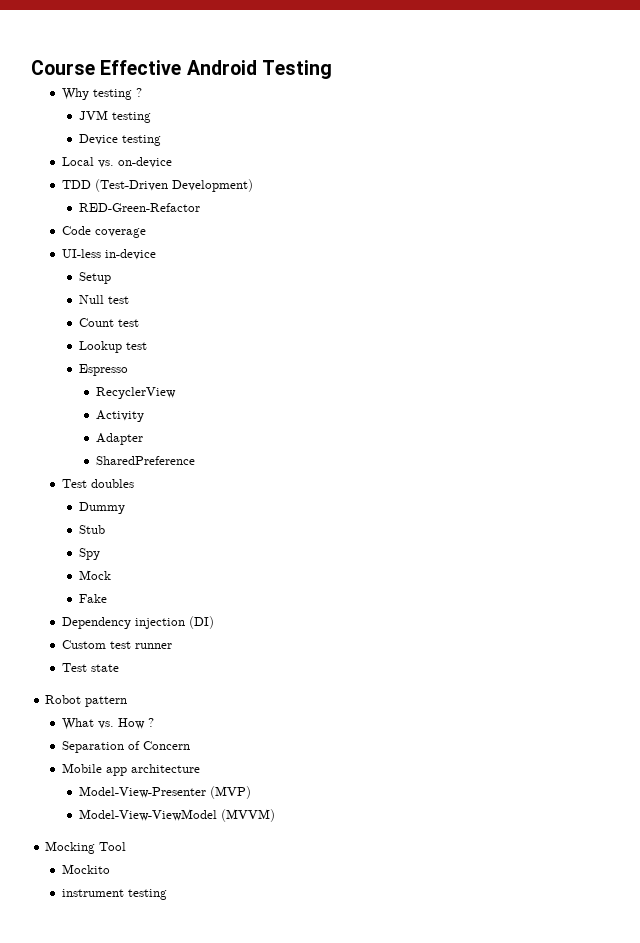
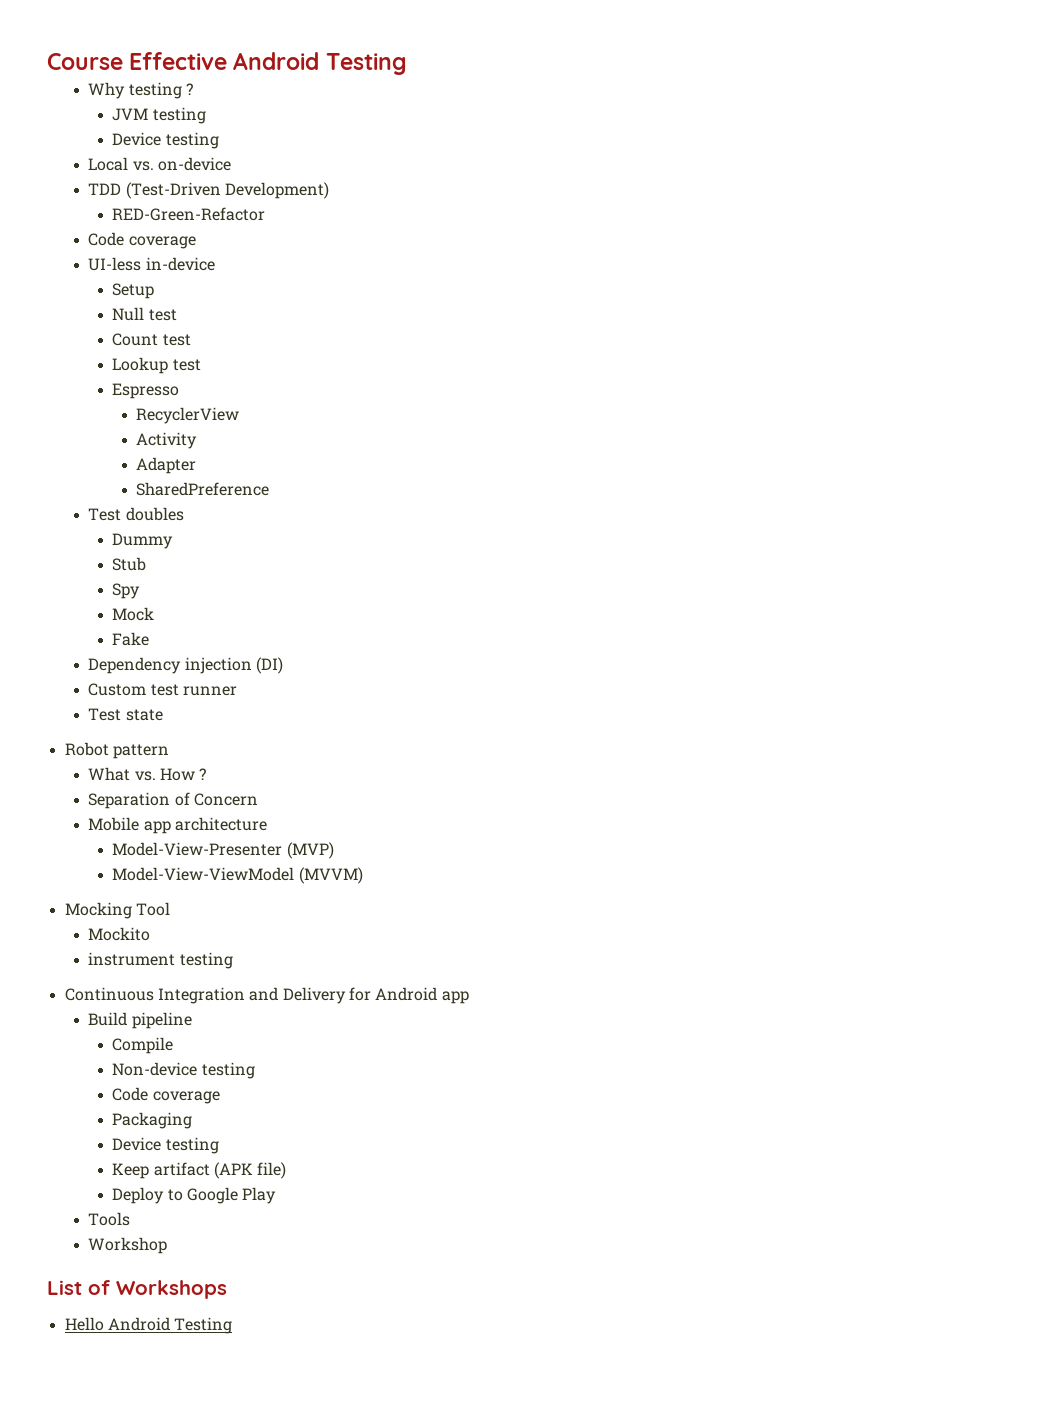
(168, 894) none -> [64,987,469,1004] [88,1012,192,1029] [112,1037,174,1054] [112,1062,255,1079] [112,1087,220,1104] [112,1112,193,1129] [112,1137,219,1154] [112,1162,287,1179] [112,1187,277,1204] [88,1212,131,1226] [88,1237,168,1254] [47,1280,227,1299] [64,1317,233,1334] // Continuous Integration and Delivery for Android app // Build pipeline // Compile // Non-device testing // Code coverage // Packaging // Device testing // Keep artifact (APK file) // Deploy to Google Play // Tools // Workshop // List of Workshops // Hello Android Testing

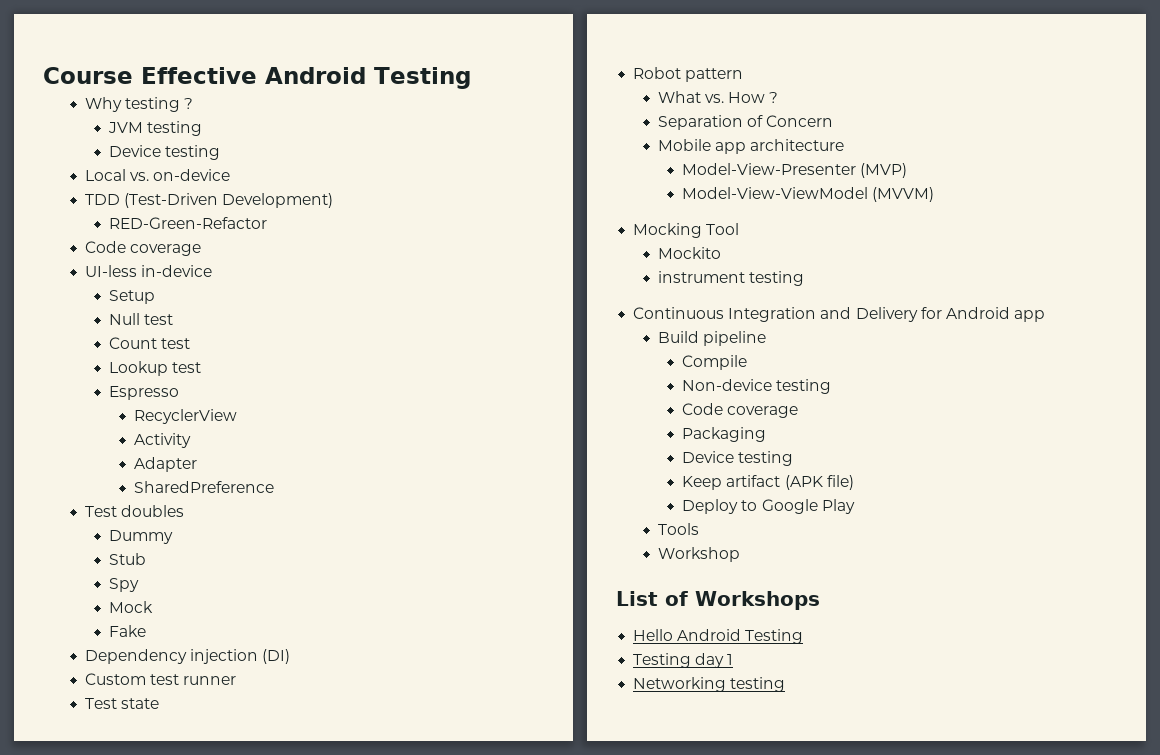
(233, 1325) none -> [633,653,734,668] [633,677,786,692] // Testing day 1 // Networking testing

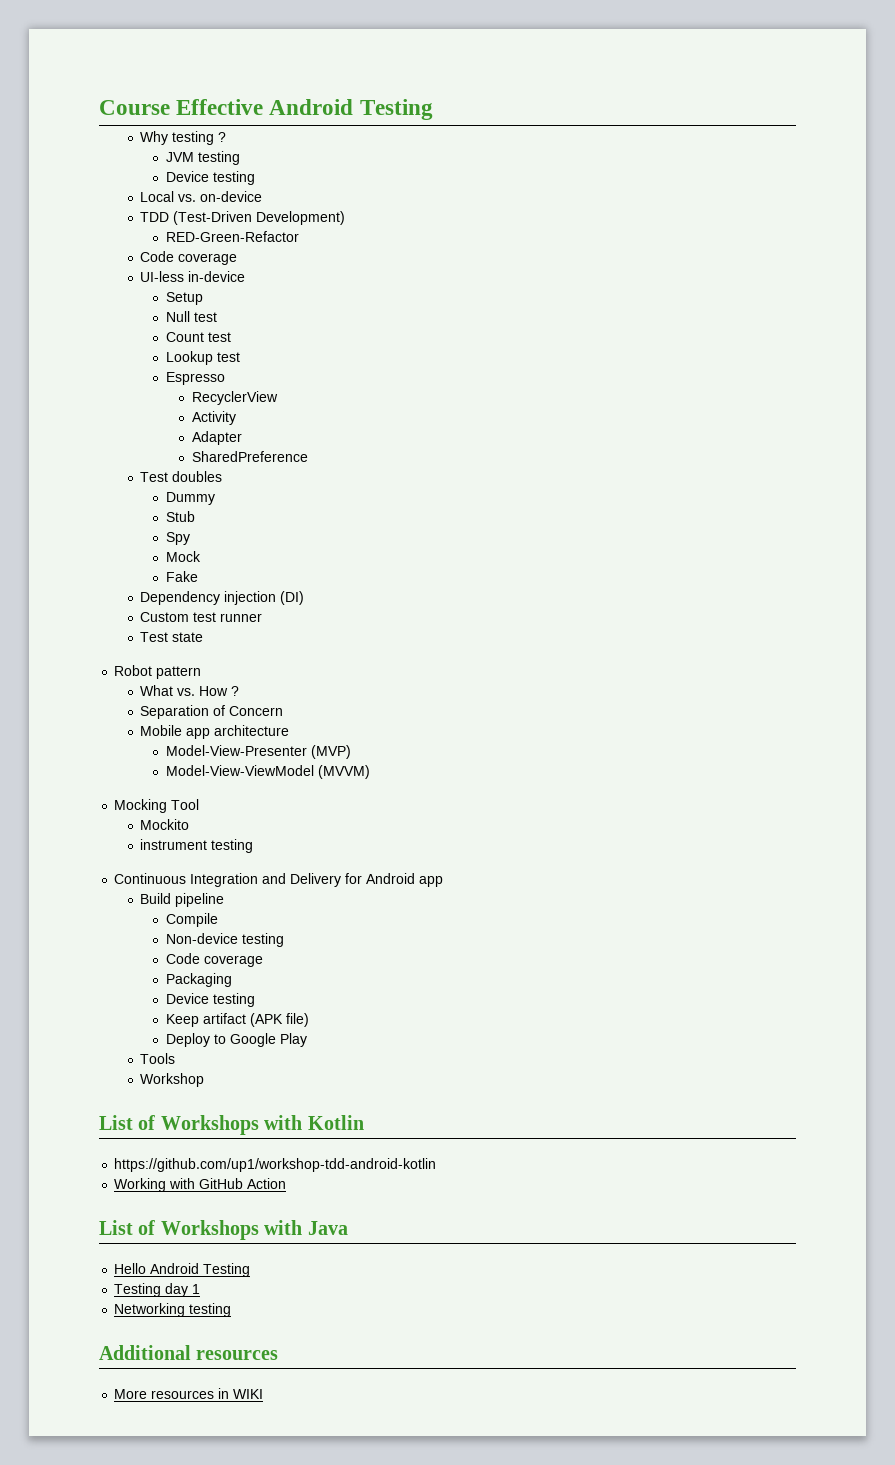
(820, 600) none -> [264,1115,364,1130] [114,1158,437,1172] [114,1178,287,1192] [99,1220,348,1240] with Kotlin // https://github.com/up1/workshop-tdd-android-kotlin // Working with GitHub Action // List of Workshops with Java
(786, 684) none -> [99,1345,279,1360] [114,1388,264,1399] // Additional resources // More resources in WIKI

